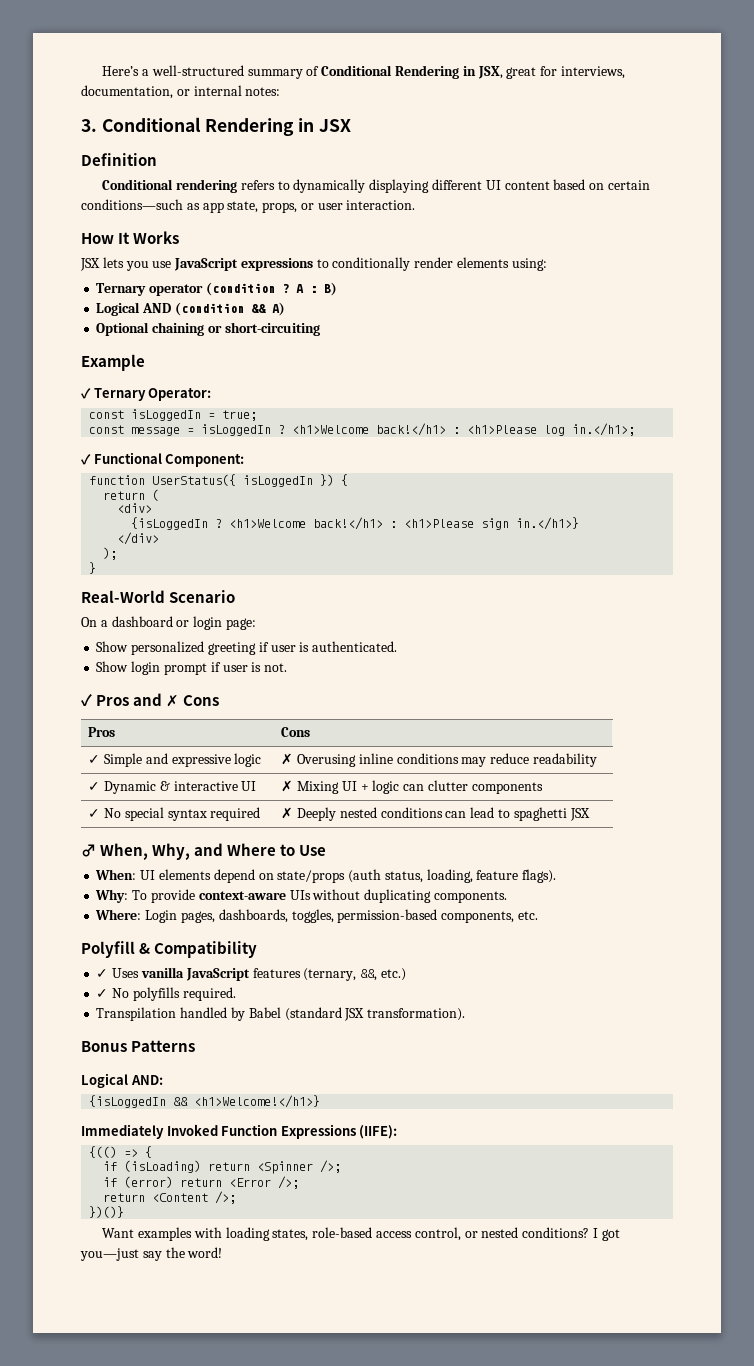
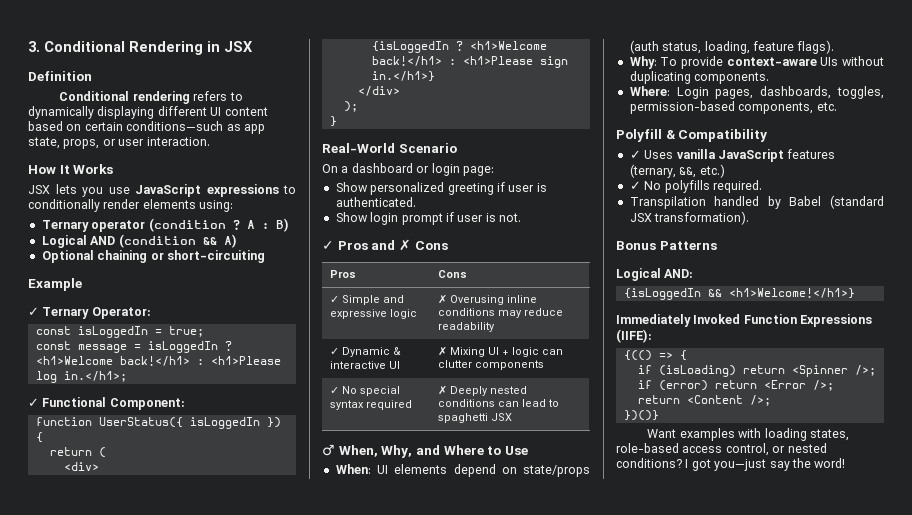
[102,65,625,79] [81,85,281,99] Here’s a well-structured summary of Conditional Rendering in JSX, great for interviews, documentation, or internal notes: // -> (28, 46) none

